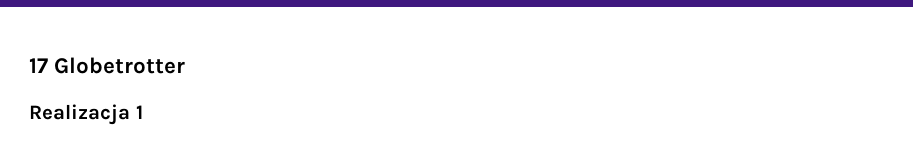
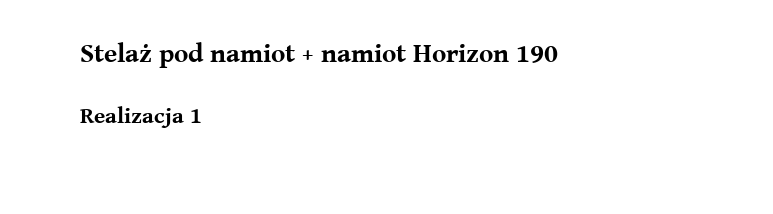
[29,57,186,74] 17 Globetrotter -> [80,42,558,68] Stelaż pod namiot + namiot Horizon 190

